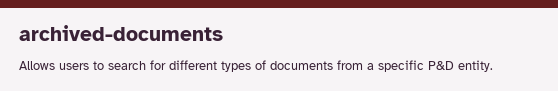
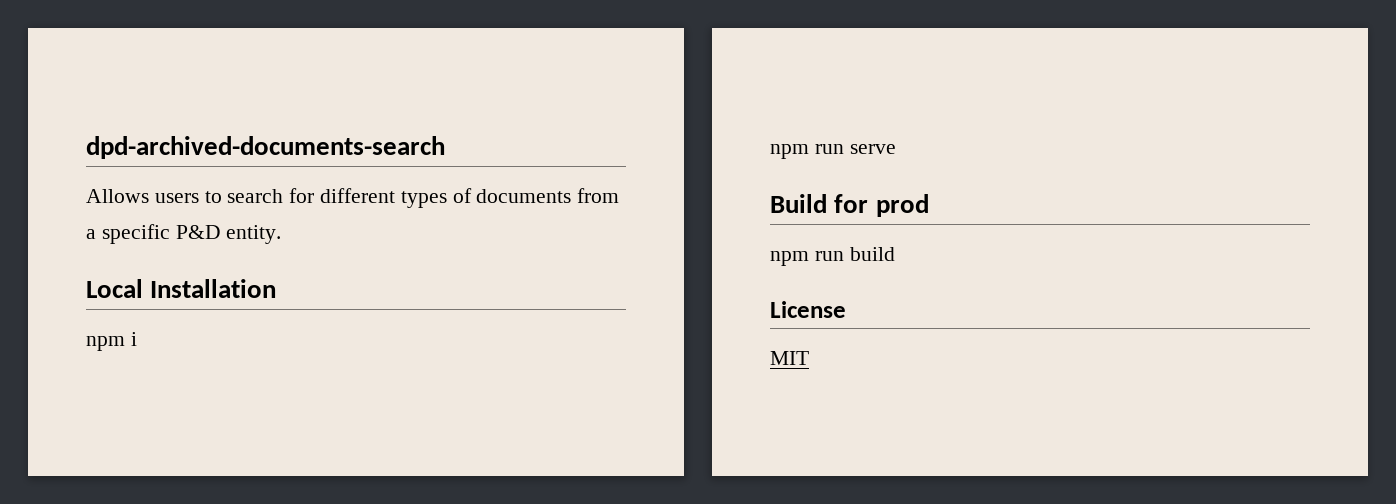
[19,25,223,41] archived-documents -> [86,136,445,159] dpd-archived-documents-search
(493, 66) none -> [86,279,277,298] [86,332,137,351] [770,144,896,159] [770,194,929,217] [770,247,895,266] [770,301,846,318] [770,351,809,365] // Local Installation // npm i // npm run serve // Build for prod // npm run build // License // MIT

